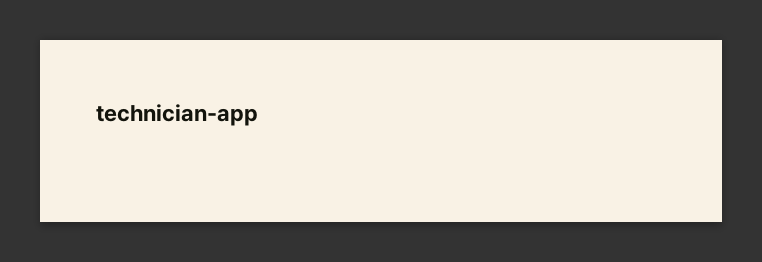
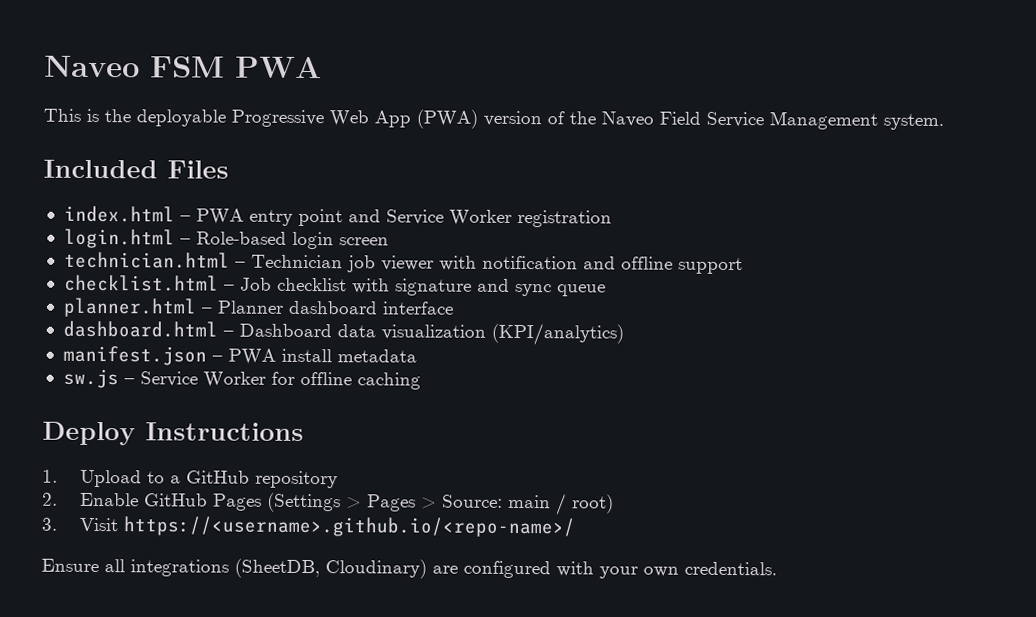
[96,104,258,126] technician-app -> [44,55,322,79] [43,108,944,131] [43,159,229,179] [63,205,612,228] [63,228,389,250] [63,251,743,275] [63,274,606,297] [62,297,454,318] [62,320,624,346] [62,345,417,366] [62,368,421,390] [42,421,304,446] [42,469,338,489] [42,492,614,516] [41,516,576,538] [41,558,777,579] Naveo FSM PWA // This is the deployable Progressive Web App (PWA) version of the Naveo Field Service Management system. // Included Files // index.html – PWA entry point and Service Worker registration // login.html – Role-based login screen // technician.html – Technician job viewer with notification and offline support // checklist.html – Job checklist with signature and sync queue // planner.html – Planner dashboard interface // dashboard.html – Dashboard data visualization (KPI/analytics) // manifest.json – PWA install metadata // sw.js – Service Worker for offline caching // Deploy Instructions // 1. Upload to a GitHub repository // 2. Enable GitHub Pages (Settings > Pages > Source: main / root) // 3. Visit https://<username>.github.io/<repo-name>/ // Ensure all integrations (SheetDB, Cloudinary) are configured with your own credentials.

